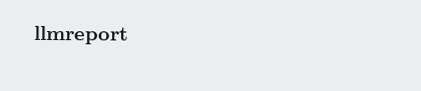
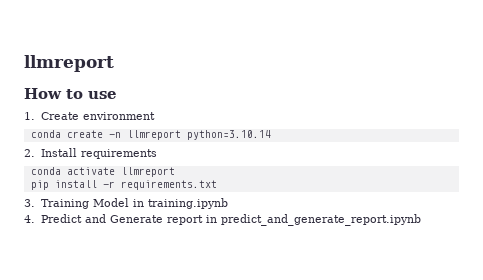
[34,25,129,45] llmreport -> [24,55,114,72] [24,88,117,99] [24,112,155,120] [30,130,271,140] [24,148,157,159] [30,167,175,177] [30,180,217,190] [24,198,228,209] [24,214,421,226] llmreport // How to use // 1. Create environment // conda create -n llmreport python=3.10.14 // 2. Install requirements // conda activate llmreport // pip install -r requirements.txt // 3. Training Model in training.ipynb // 4. Predict and Generate report in predict_and_generate_report.ipynb

